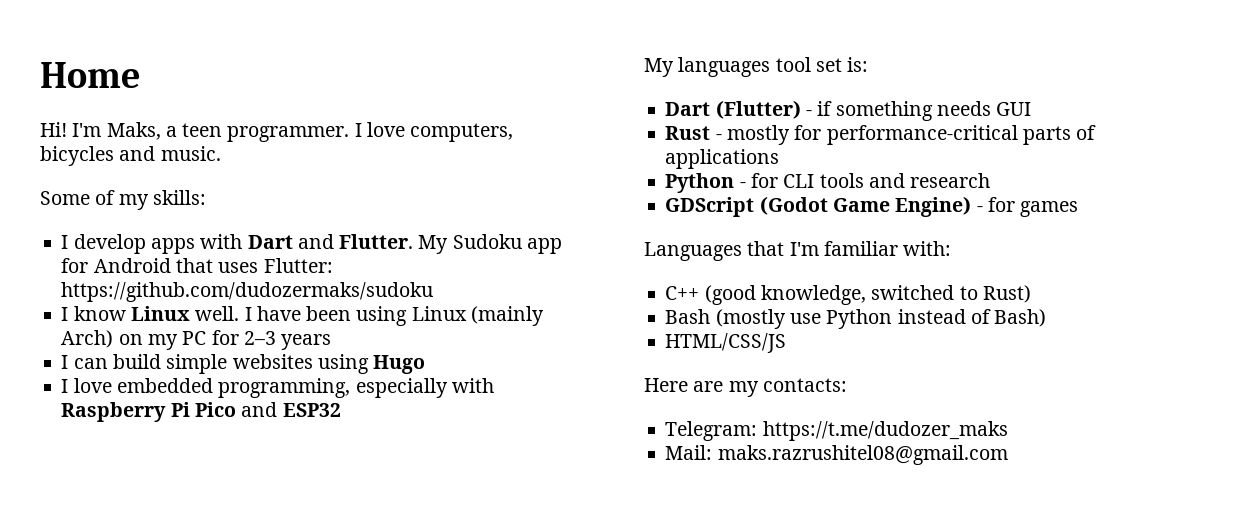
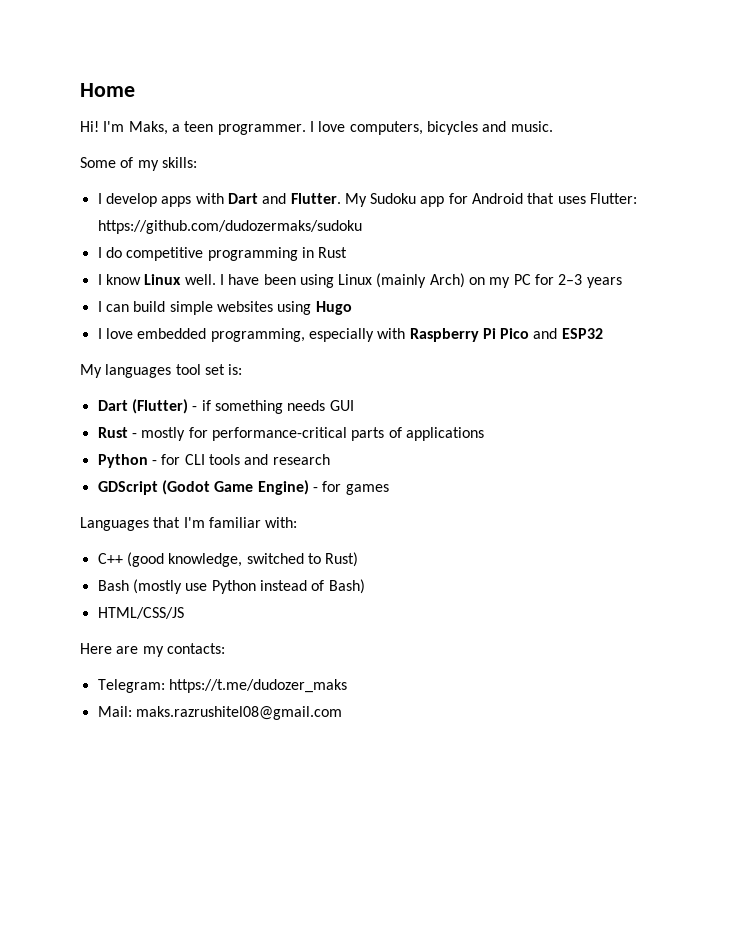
(434, 292) none -> [97,247,348,261] // I do competitive programming in Rust

